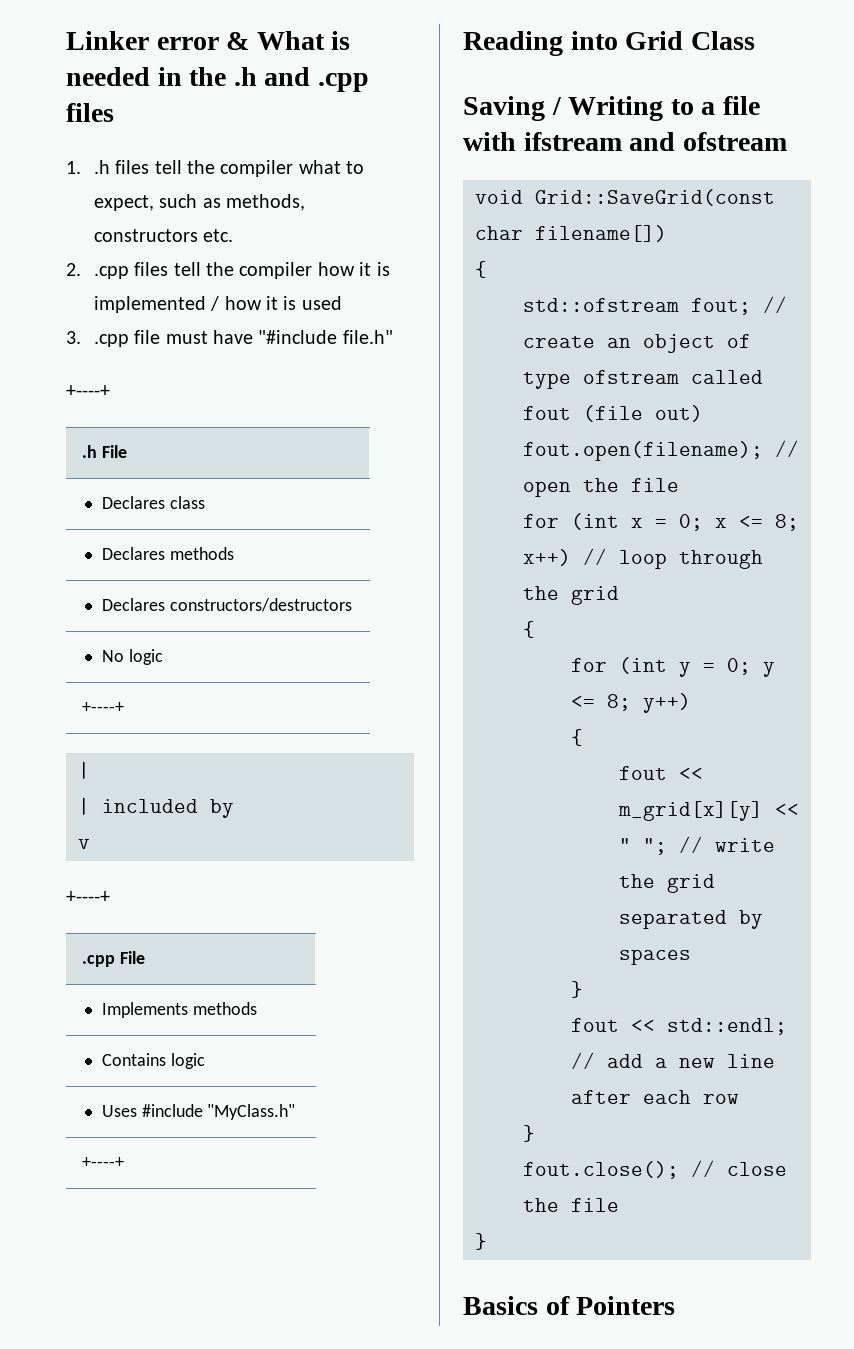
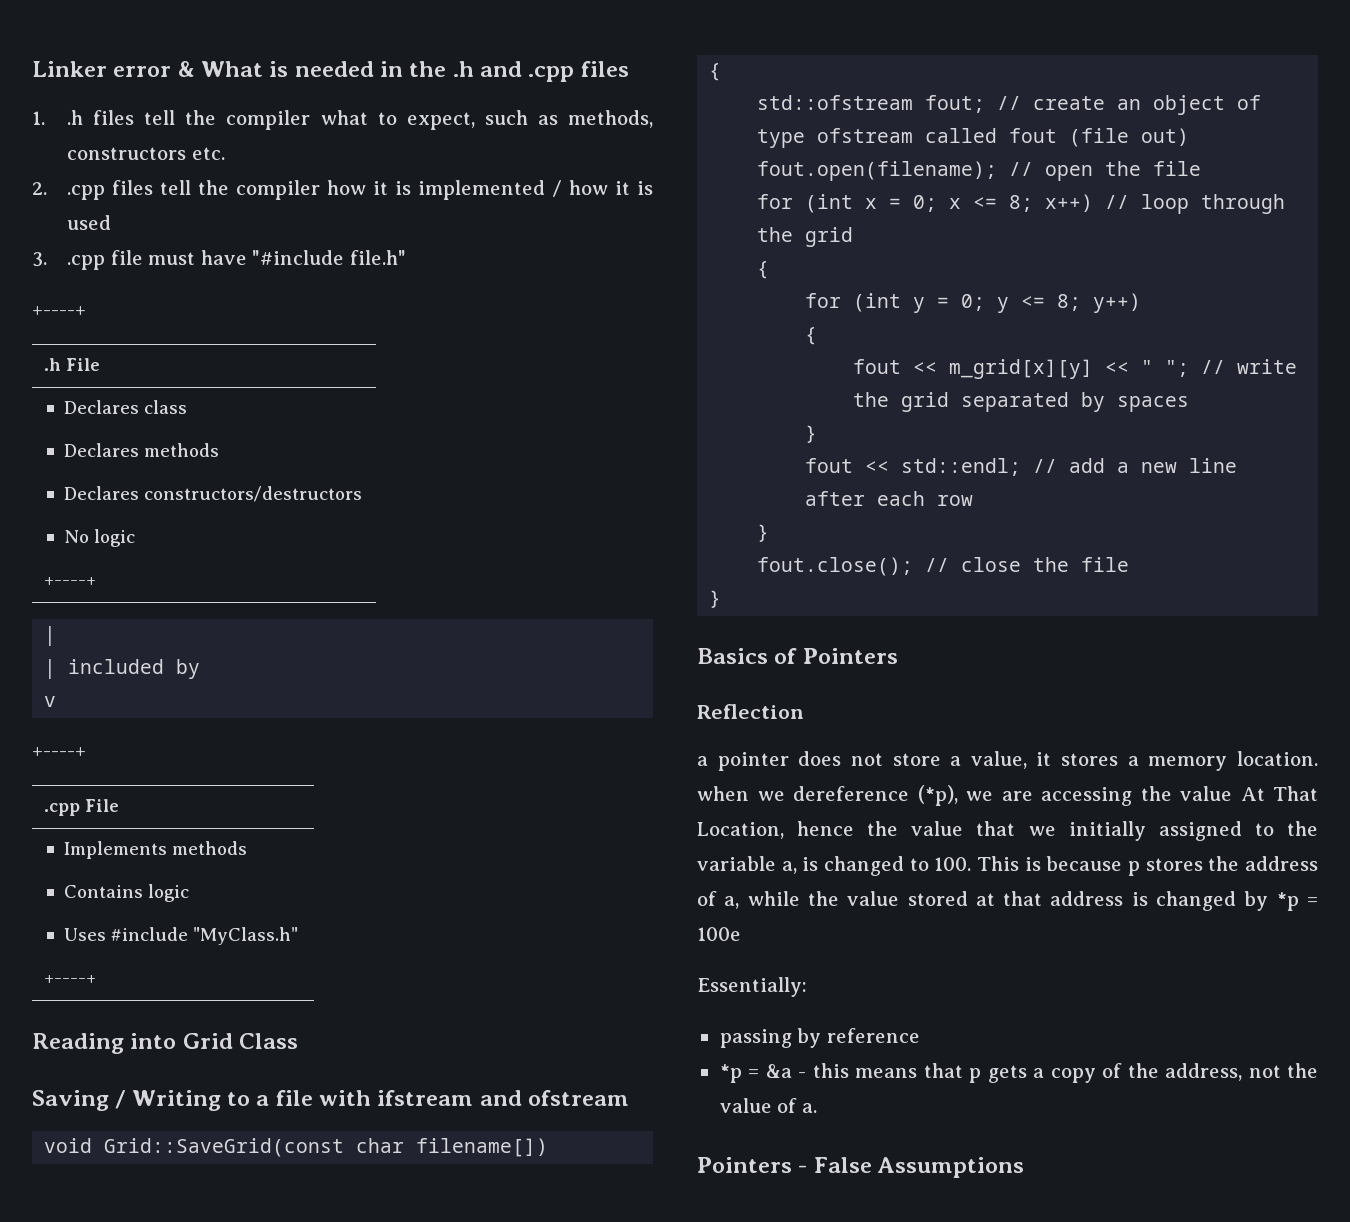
(676, 1305) none -> [697,704,804,719] [697,751,1318,771] [697,785,1318,806] [697,821,1318,841] [697,856,1318,876] [697,891,1318,911] [697,927,741,941] [697,977,807,997] [719,1028,920,1048] [719,1063,1318,1083] [719,1098,817,1113] [697,1157,1025,1178] // Reflection // a pointer does not store a value, it stores a memory location. when we dereference (*p), we are accessing the value At That Location, hence the value that we initially assigned to the variable a, is changed to 100. This is because p stores the address of a, while the value stored at that address is changed by *p = 100e // Essentially: // passing by reference // *p = &a - this means that p gets a copy of the address, not the value of a. // Pointers - False Assumptions

